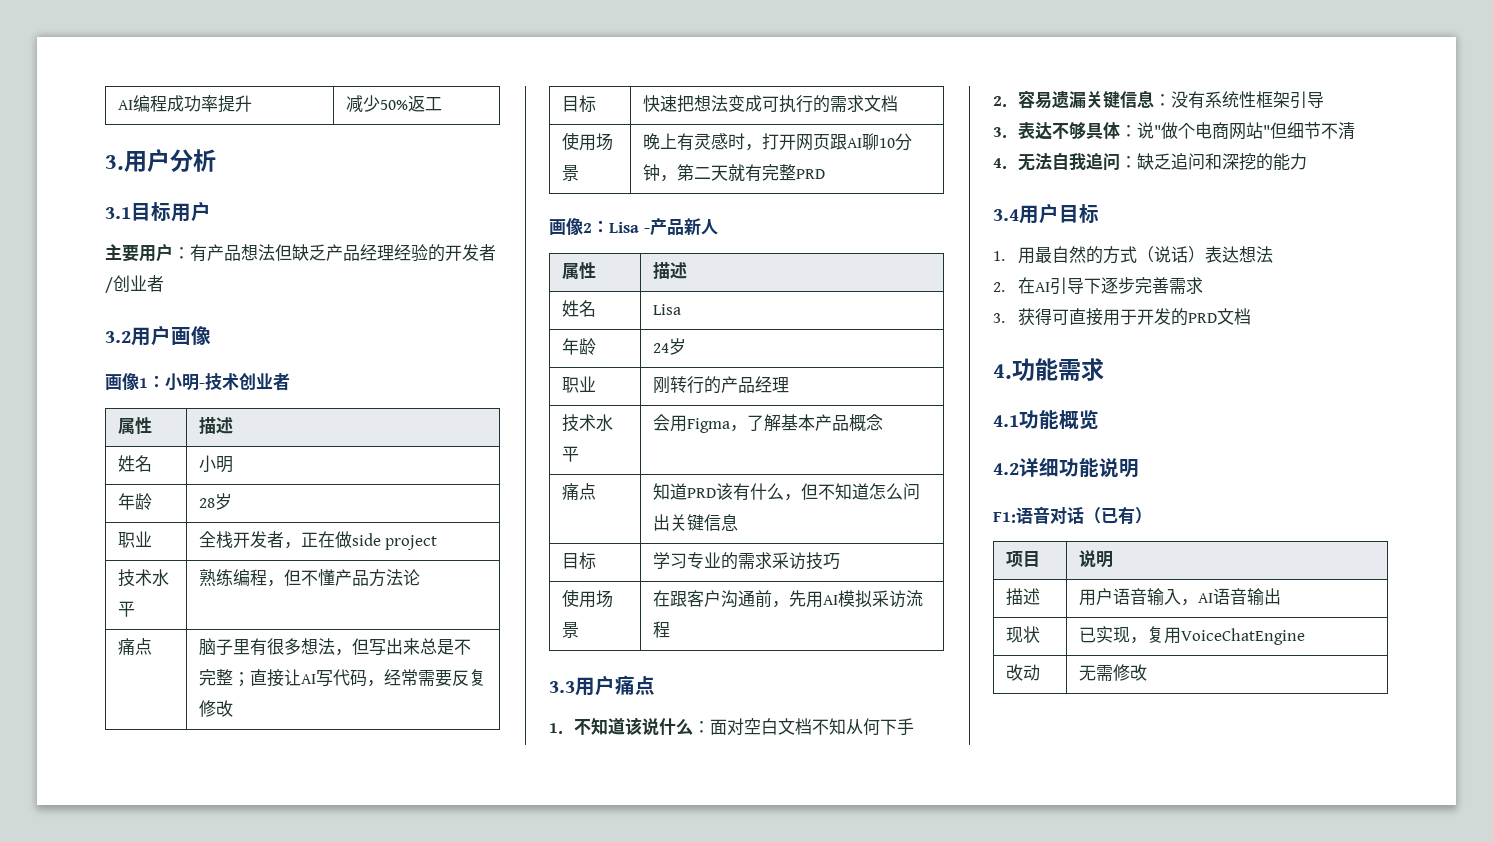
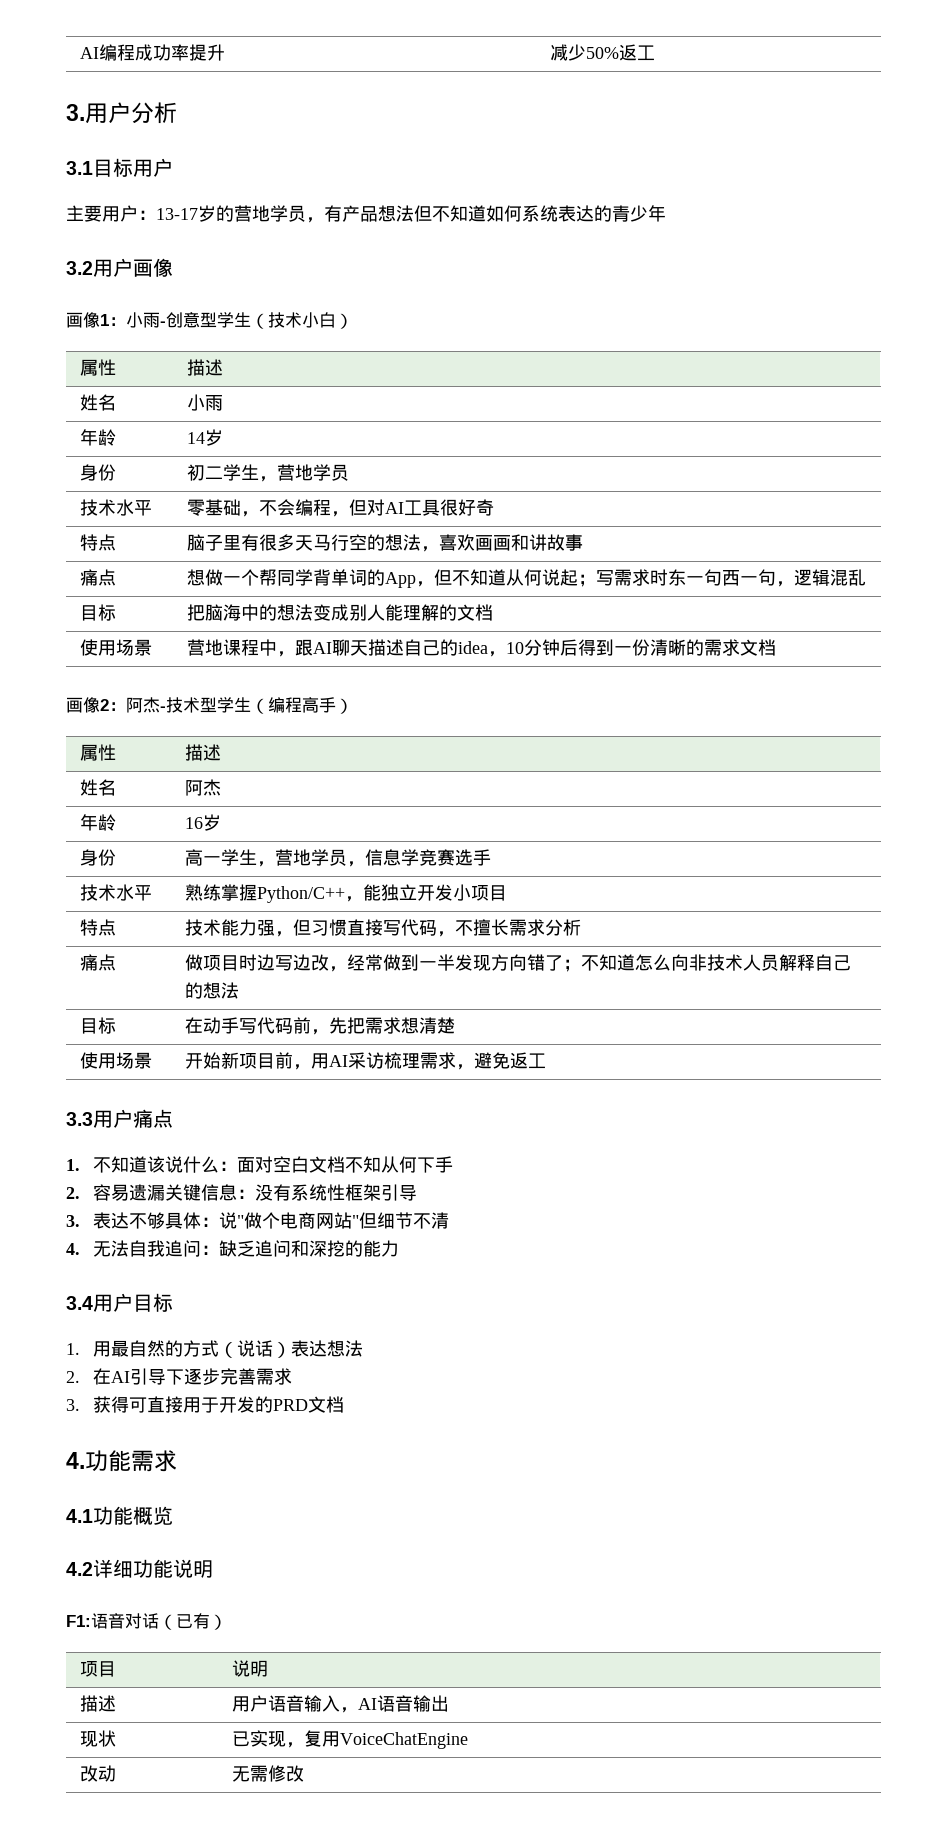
[190,244,496,262] [105,275,164,293] 有产品想法但缺乏产品经理经验的开发者/创业者 -> [156,205,666,223] 13-17岁的营地学员，有产品想法但不知道如何系统表达的青少年
[182,373,290,391] 明-技术创业者 -> [143,312,353,329] 雨-创意型学生（技术小白）
[215,456,233,473] [117,493,152,510] [198,493,232,510] [117,531,152,548] [198,531,438,550] [117,569,169,587] [117,601,135,617] [198,569,420,587] [117,638,152,655] [198,638,471,656] [198,669,486,687] [198,700,233,717] [561,95,596,113] [642,95,898,113] [561,132,613,151] [561,165,579,181] [642,133,912,151] [642,164,825,182] [549,218,718,236] [561,262,596,279] [652,262,687,279] [561,300,596,317] [652,304,681,315] [561,338,596,355] [652,338,686,355] [561,376,596,393] [652,376,789,394] [561,414,613,432] [561,446,579,462] [652,414,883,433] [561,483,596,500] [652,483,920,501] [652,514,738,531] [561,552,596,570] [652,552,840,570] [561,589,613,608] [561,622,579,638] [652,590,923,608] [652,621,670,638] 明 // 年龄 | 28岁 // 职业 | 全栈开发者，正在做side project // 技术水平 | 熟练编程，但不懂产品方法论 // 痛点 | 脑子里有很多想法，但写出来总是不完整；直接让AI写代码，经常需要反复修改 // 目标 | 快速把想法变成可执行的需求文档 // 使用场景 | 晚上有灵感时，打开网页跟AI聊10分钟，第二天就有完整PRD // 画像2：Lisa -产品新人 // 属性 | 描述 // 姓名 | Lisa // 年龄 | 24岁 // 职业 | 刚转行的产品经理 // 技术水平 | 会用Figma，了解基本产品概念 // 痛点 | 知道PRD该有什么，但不知道怎么问出关键信息 // 目标 | 学习专业的需求采访技巧 // 使用场景 | 在跟客户沟通前，先用AI模拟采访流程 -> [204,395,223,411] [79,429,116,446] [186,429,223,446] [79,464,116,481] [186,464,349,482] [79,499,152,516] [186,499,494,517] [79,534,116,551] [186,534,583,552] [79,569,116,586] [186,569,866,588] [79,604,116,621] [186,604,493,621] [79,639,152,656] [186,639,776,657] [66,697,353,714] [79,744,116,761] [184,744,221,761] [79,779,116,796] [184,779,221,796] [79,814,116,831] [184,814,221,831] [79,849,116,866] [184,849,491,867] [79,884,152,901] [184,884,507,903] [79,919,116,936] [184,919,581,937] [79,954,116,971] [184,954,851,972] [184,982,239,999] [79,1017,116,1034] [184,1017,455,1035] [79,1052,152,1069] [184,1052,546,1070] 雨 // 年龄 | 14岁 // 身份 | 初二学生，营地学员 // 技术水平 | 零基础，不会编程，但对AI工具很好奇 // 特点 | 脑子里有很多天马行空的想法，喜欢画画和讲故事 // 痛点 | 想做一个帮同学背单词的App，但不知道从何说起；写需求时东一句西一句，逻辑混乱 // 目标 | 把脑海中的想法变成别人能理解的文档 // 使用场景 | 营地课程中，跟AI聊天描述自己的idea，10分钟后得到一份清晰的需求文档 // 画像2：阿杰-技术型学生（编程高手） // 属性 | 描述 // 姓名 | 阿杰 // 年龄 | 16岁 // 身份 | 高一学生，营地学员，信息学竞赛选手 // 技术水平 | 熟练掌握Python/C++，能独立开发小项目 // 特点 | 技术能力强，但习惯直接写代码，不擅长需求分析 // 痛点 | 做项目时边写边改，经常做到一半发现方向错了；不知道怎么向非技术人员解释自己的想法 // 目标 | 在动手写代码前，先把需求想清楚 // 使用场景 | 开始新项目前，用AI采访梳理需求，避免返工

